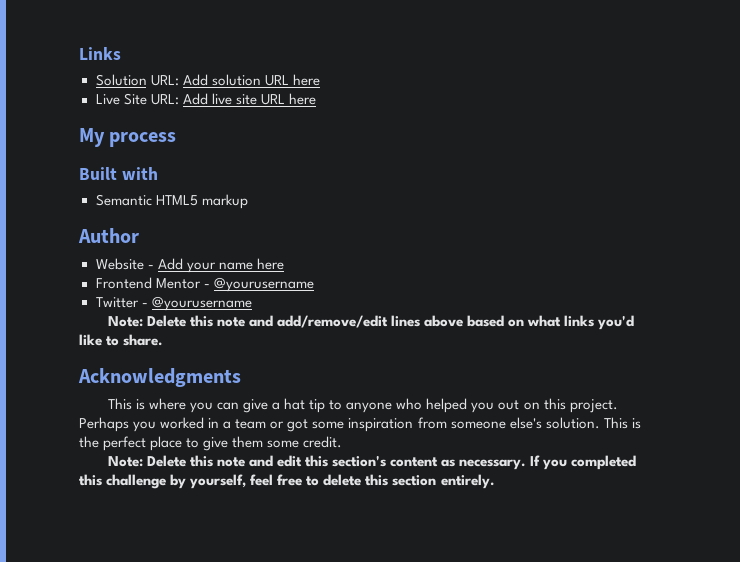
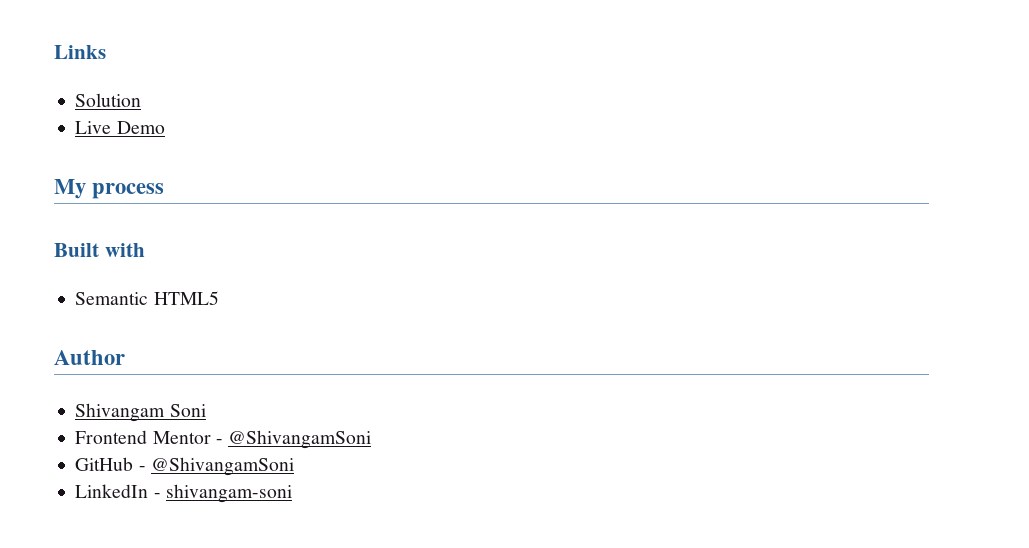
[150,74,320,86] [95,93,316,105] URL: Add solution URL here // Live Site URL: Add live site URL here -> [75,121,165,134] // Live Demo
[201,194,248,209] markup -> (219, 298) none
[95,258,284,273] [95,277,314,292] [95,296,252,311] [107,315,635,330] [79,334,164,346] [78,368,241,387] [107,398,618,413] [79,417,641,432] [79,436,343,451] [107,455,637,470] [79,474,495,489] Website - Add your name here // Frontend Mentor - @yourusername // Twitter - @yourusername // Note: Delete this note and add/remove/edit lines above based on what links you'd like to share. // Acknowledgments // This is where you can give a hat tip to anyone who helped you out on this project. Perhaps you worked in a team or got some inspiration from someone else's solution. This is the perfect place to give them some credit. // Note: Delete this note and edit this section's content as necessary. If you completed this challenge by yourself, feel free to delete this section entirely. -> [75,403,206,422] [75,430,372,449] [75,457,294,476] [75,484,292,503] Shivangam Soni // Frontend Mentor - @ShivangamSoni // GitHub - @ShivangamSoni // LinkedIn - shivangam-soni

